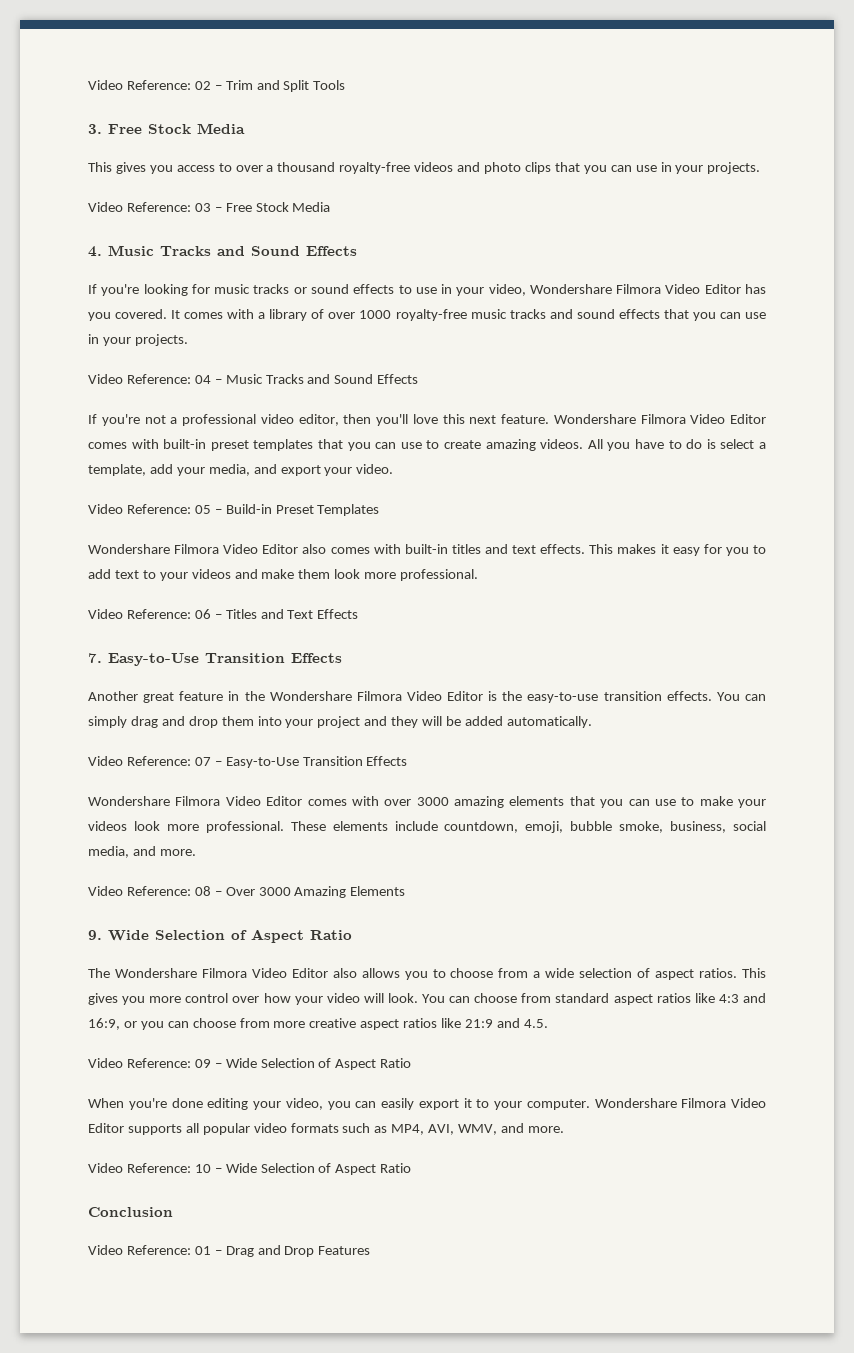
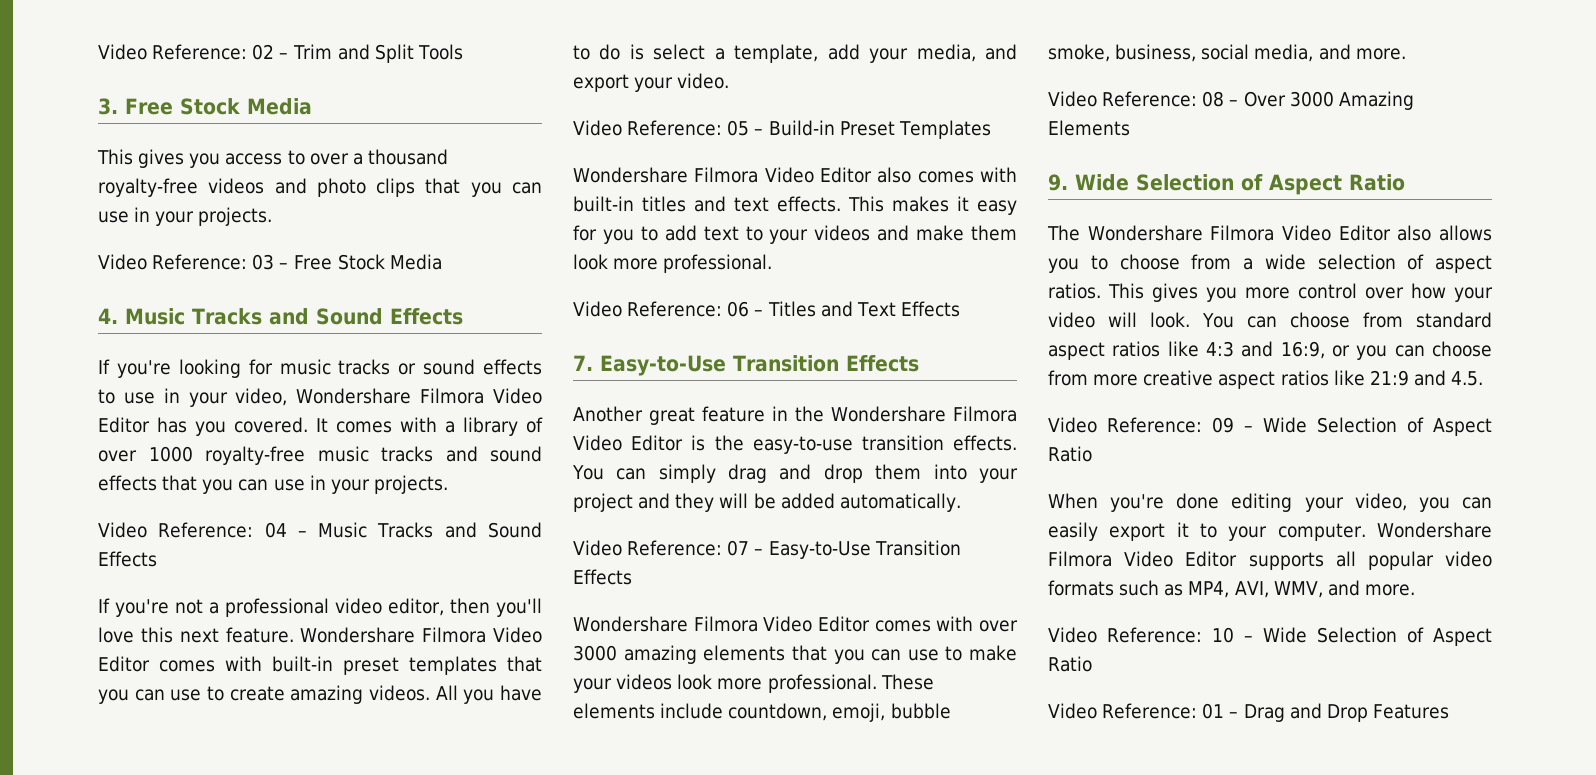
[88,1207,173,1217] // Conclusion -> (1092, 664) none

